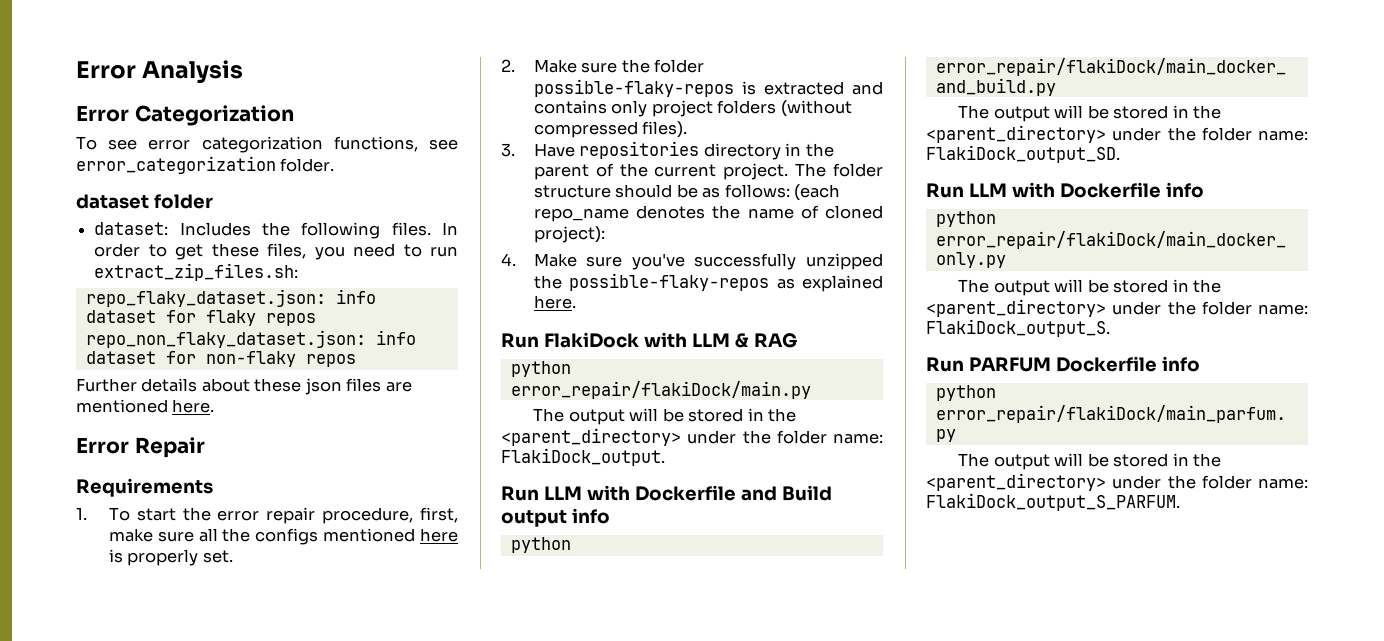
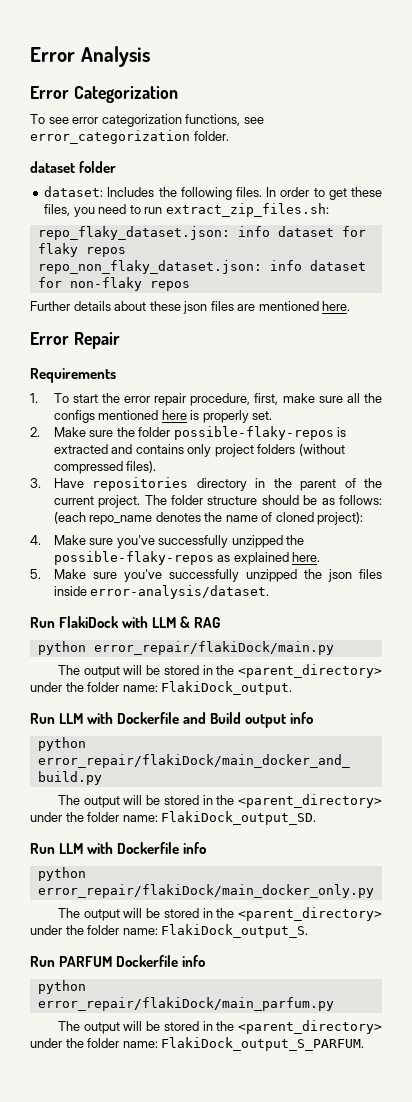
(576, 302) none -> [30,569,382,582] [53,585,270,599] // 5. Make sure you've successfully unzipped the json files inside error-analysis/dataset.

